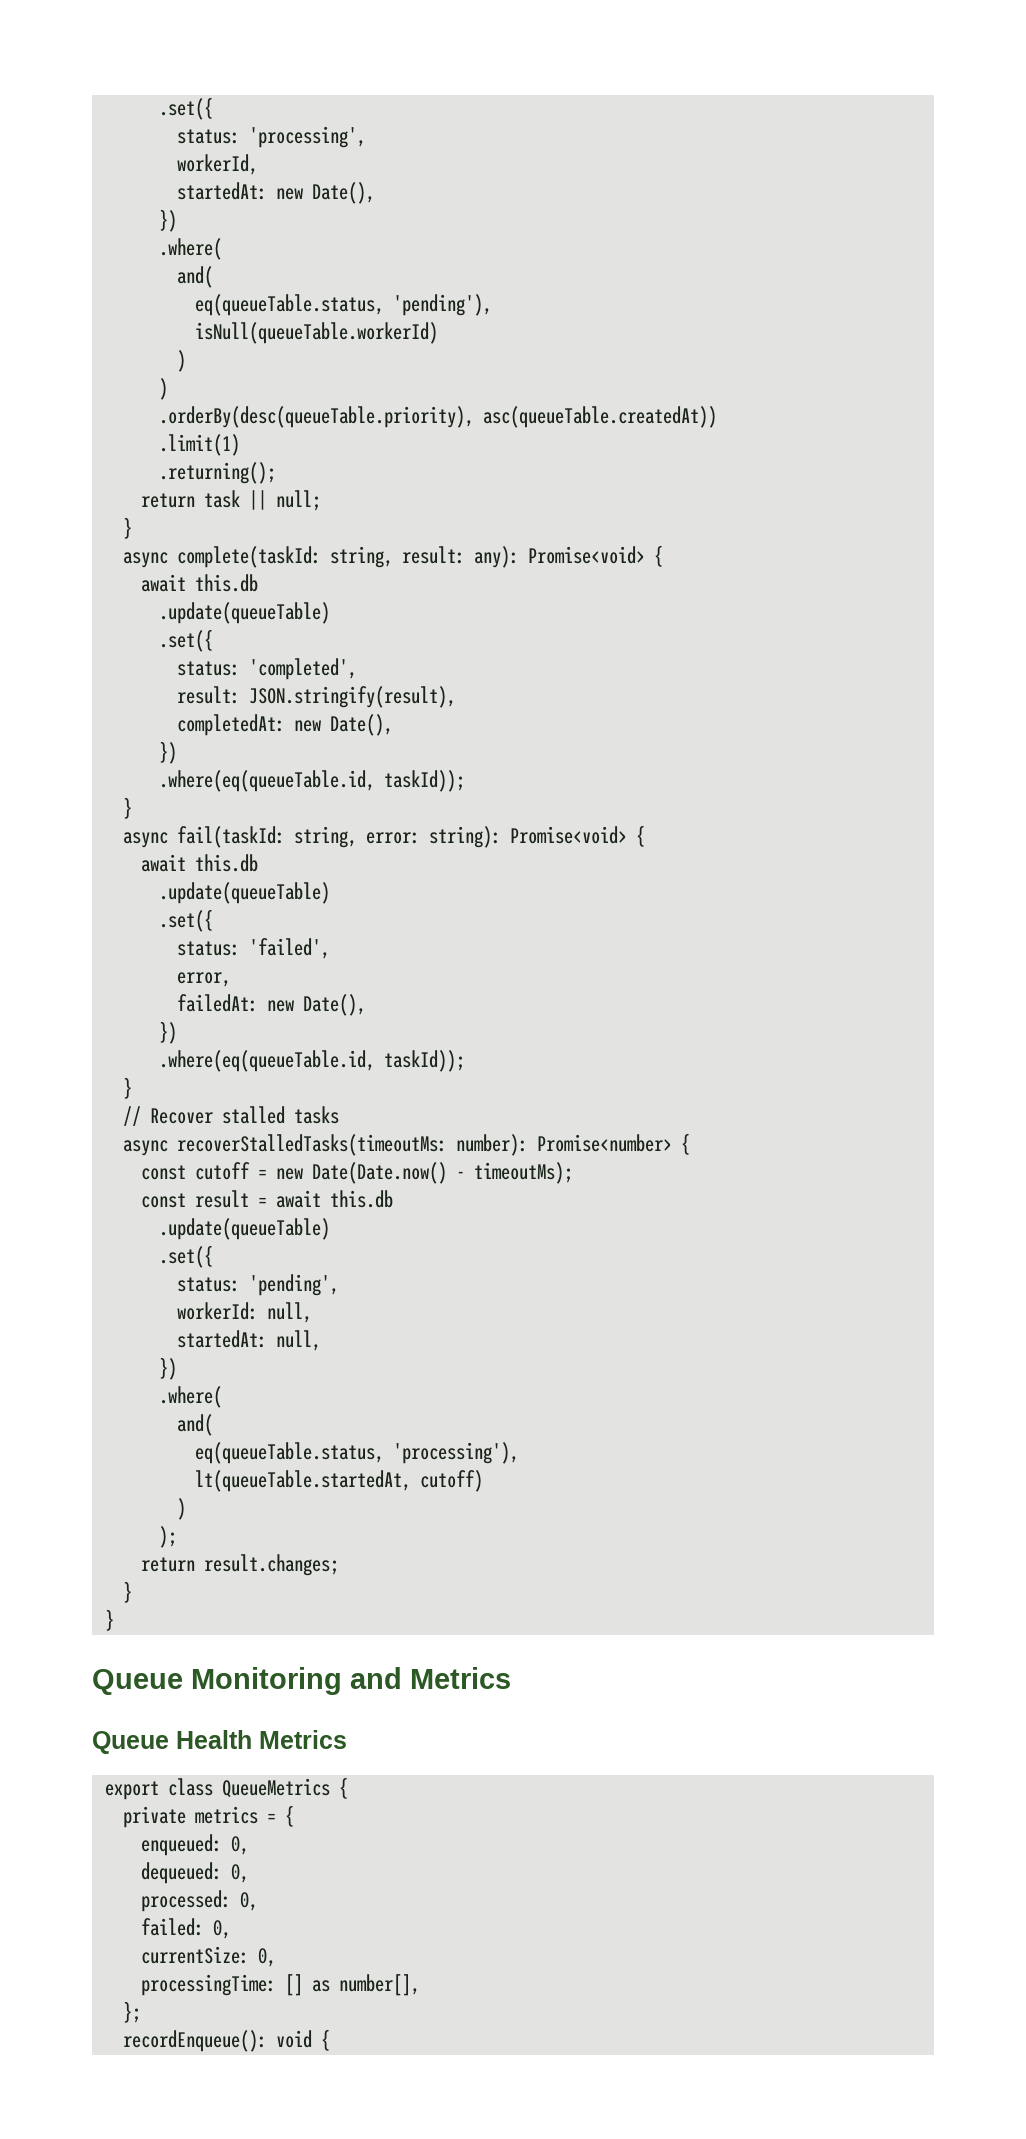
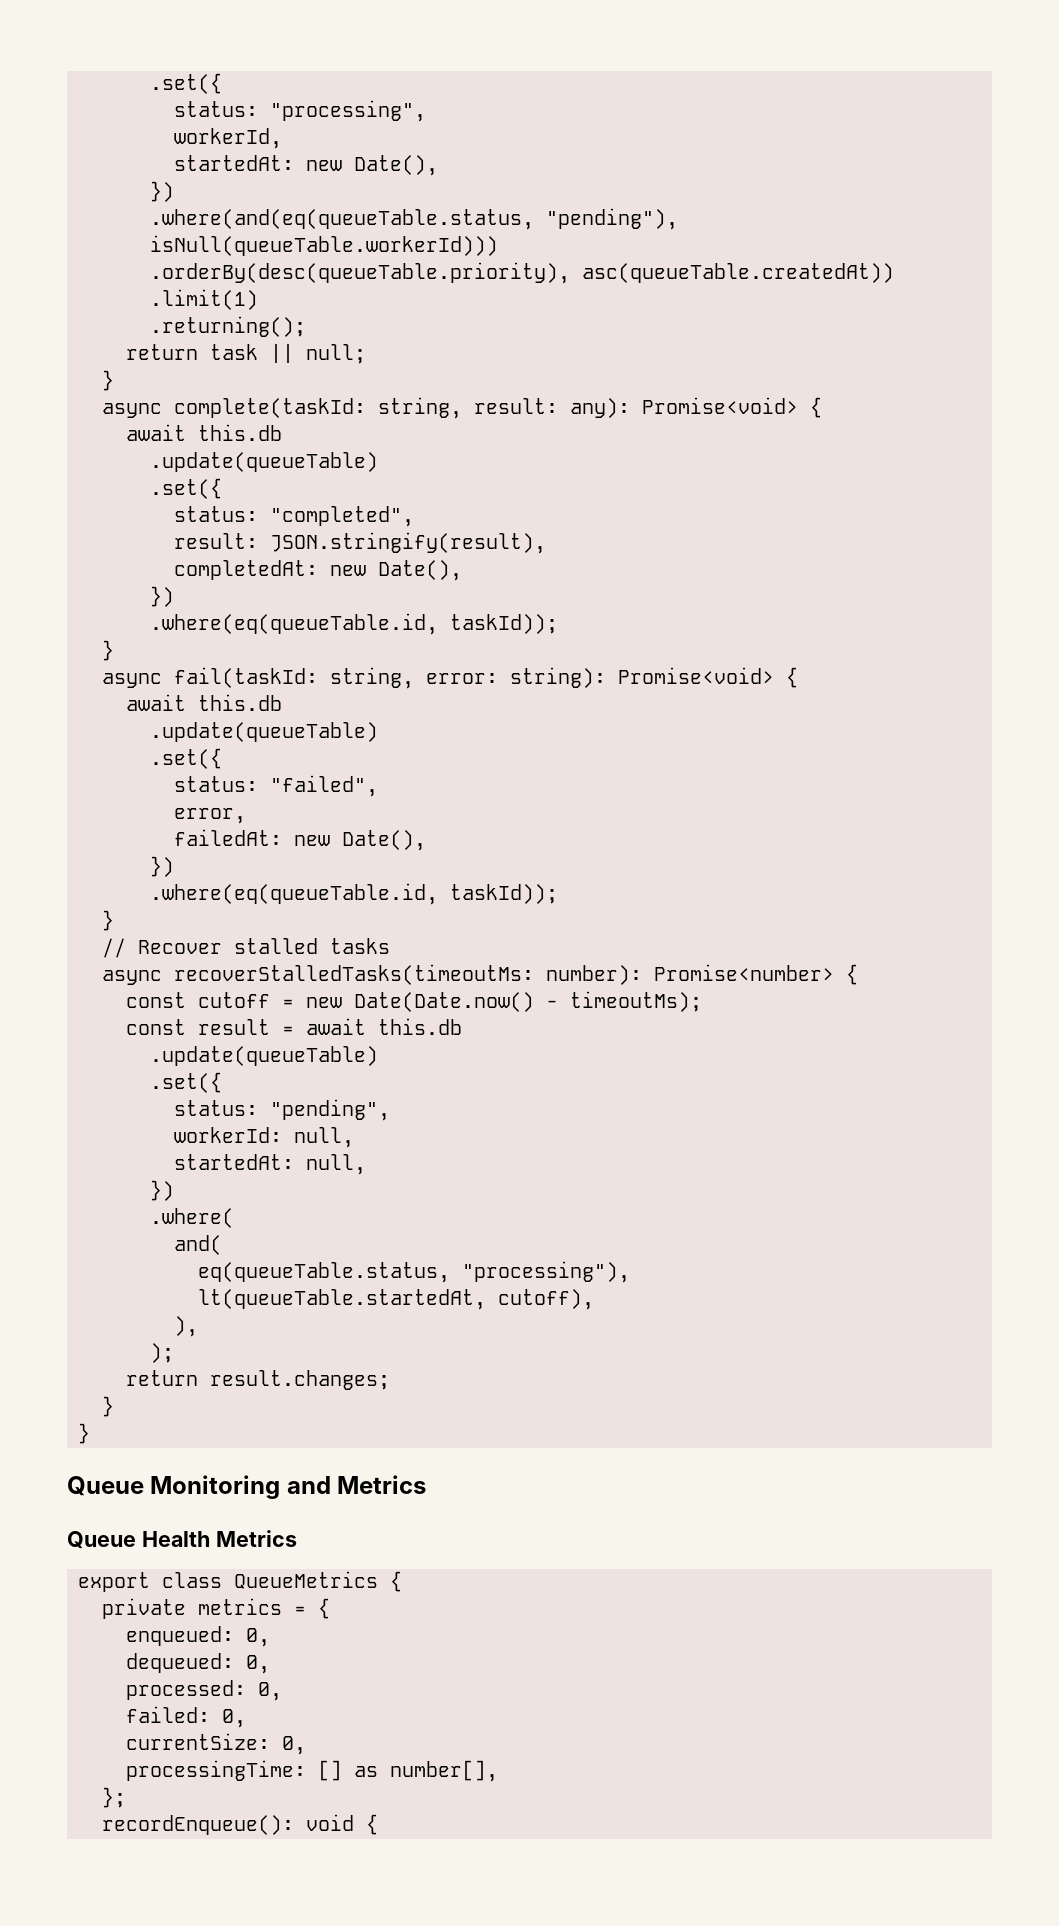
[158,97,213,120] [176,126,366,148] .set({ // status: 'processing', -> [150,73,223,94] [174,100,427,122] .set({ // status: "processing",
[158,238,222,260] [176,266,213,288] [194,294,492,316] [194,322,438,344] [176,350,186,372] [158,378,168,400] .where( // and( // eq(queueTable.status, 'pending'), // isNull(queueTable.workerId) // ) // ) -> [150,208,679,230] [150,235,499,256] .where(and(eq(queueTable.status, "pending"), isNull(queueTable.workerId)))
[248,658,357,680] 'completed', -> [270,506,415,527] "completed",
[248,938,330,959] 'failed', -> [270,775,379,797] "failed",
[248,1274,339,1296] 'pending', -> [270,1099,391,1121] "pending",
[392,1442,519,1464] 'processing'), -> [462,1261,631,1283] "processing"),
[419,1470,483,1492] [176,1498,186,1520] cutoff) // ) -> [498,1289,595,1310] [174,1316,199,1337] cutoff), // ),

